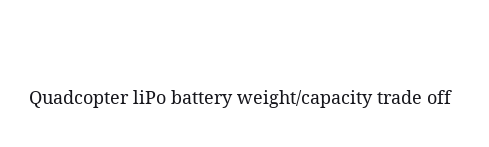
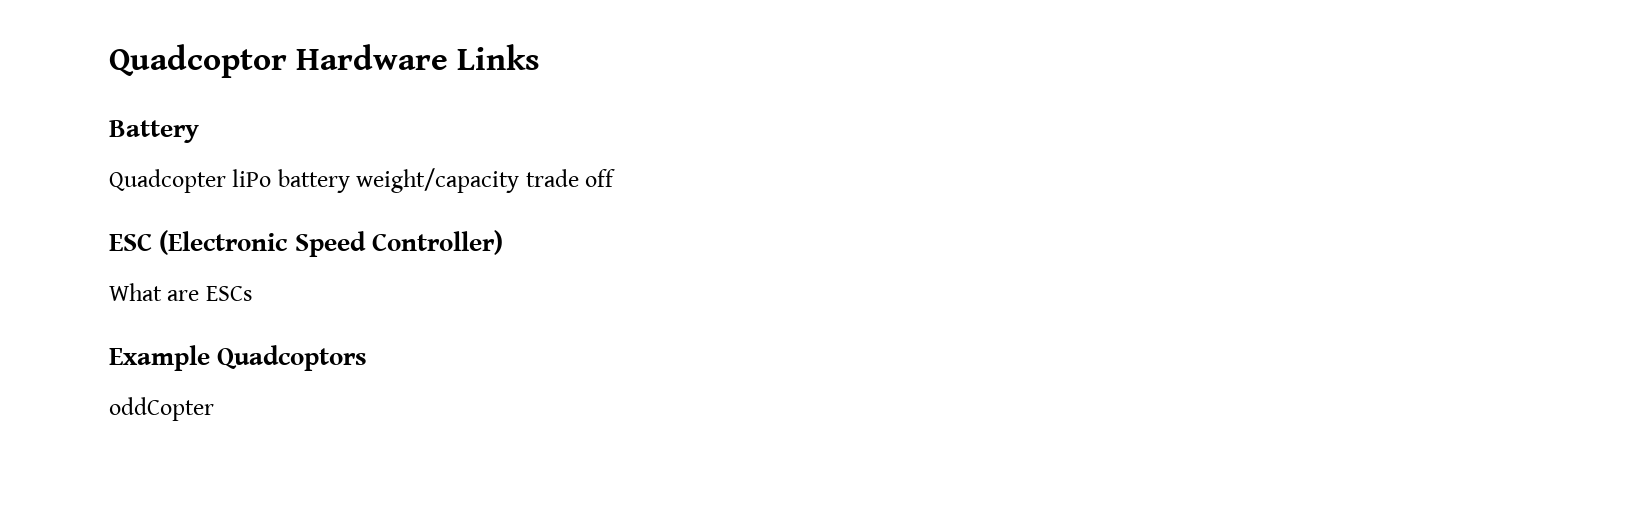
(29, 99) none -> [109,44,541,78] [109,120,199,143] Quadcoptor Hardware Links // Battery //
(452, 97) none -> [109,230,503,257] [109,283,253,301] [109,345,368,371] [109,397,214,421] // ESC (Electronic Speed Controller) // What are ESCs // Example Quadcoptors // oddCopter

